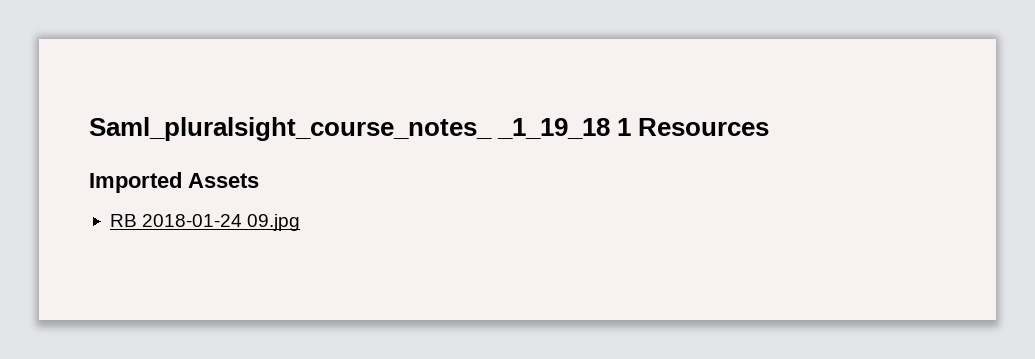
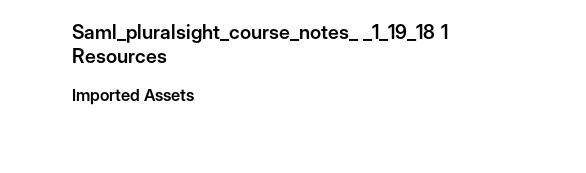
[109,214,301,231] // RB 2018-01-24 09.jpg -> (195, 95) none

